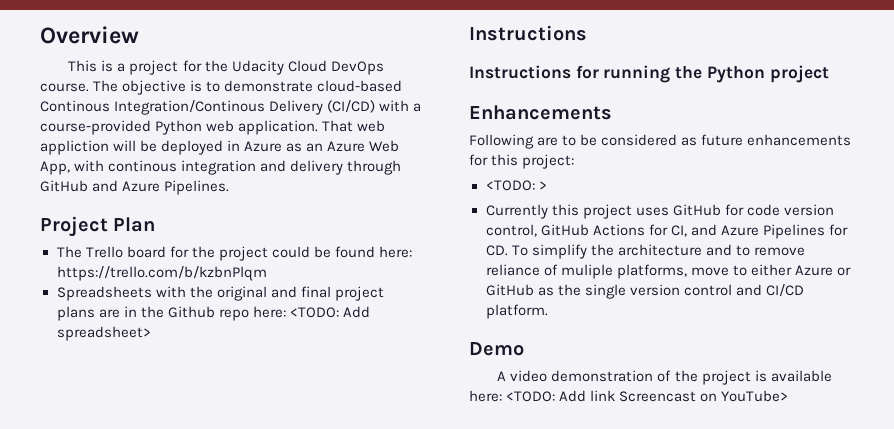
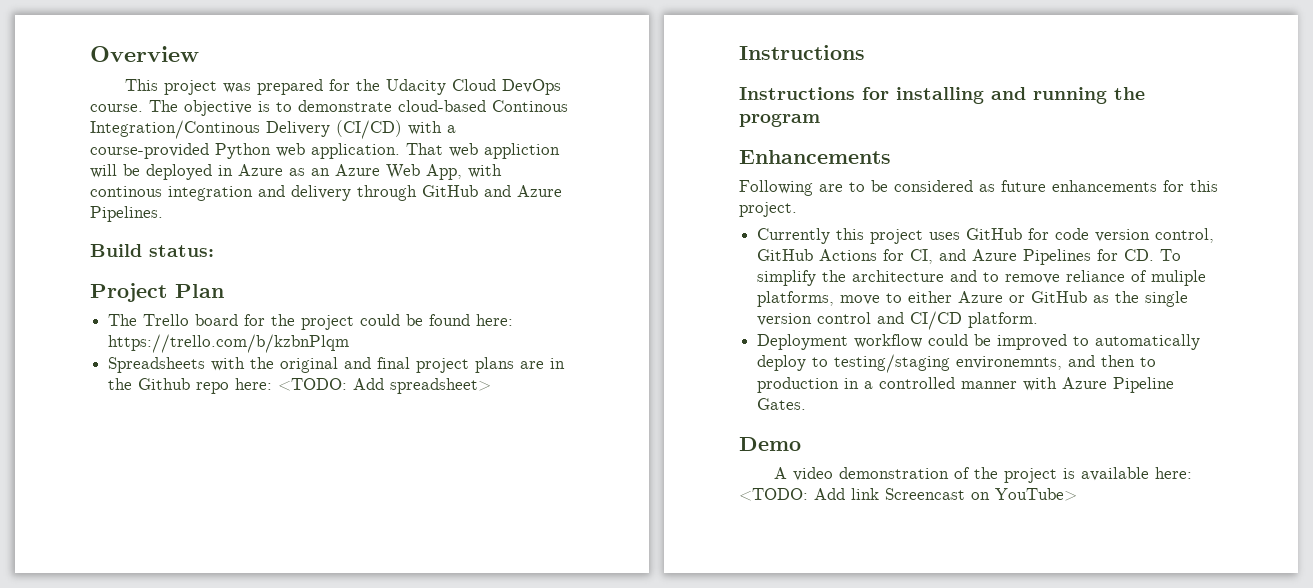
[101,60,179,75] is a project -> [164,79,324,95] project was prepared
(230, 187) none -> [90,244,214,257] // Build status:
[603,65,829,83] running the Python project -> [896,87,1145,104] [739,113,820,127] installing and running the program
[522,154,575,169] [485,180,547,191] project: // <TODO: > -> [739,202,797,217] project.
(548, 311) none -> [757,334,1201,350] [757,354,1157,373] [757,377,1175,393] [757,398,807,410] // Deployment workflow could be improved to automatically deploy to testing/staging environemnts, and then to production in a controlled manner with Azure Pipeline Gates.

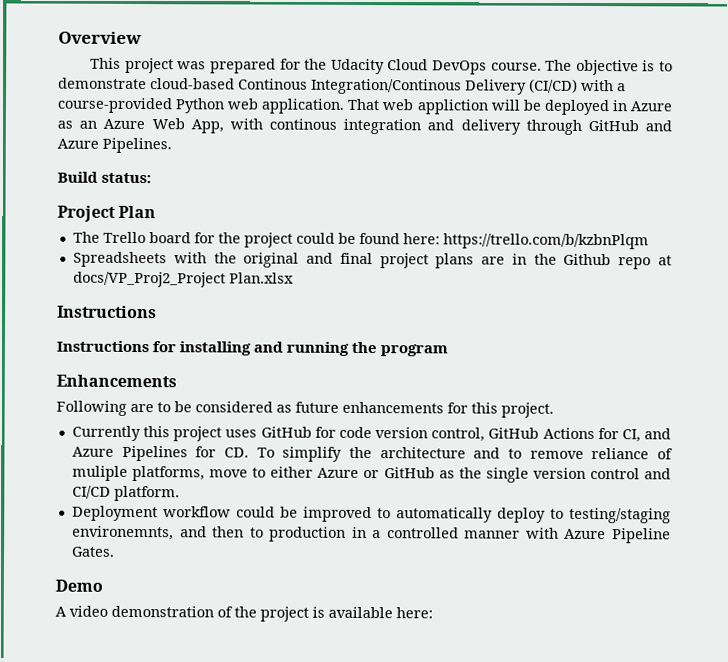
[235,378,492,394] here: <TODO: Add spreadsheet> -> [658,255,672,266] [72,271,294,288] at docs/VP_Proj2_Project Plan.xlsx
[739,488,1077,501] <TODO: Add link Screencast on YouTube> -> (433, 613) none

